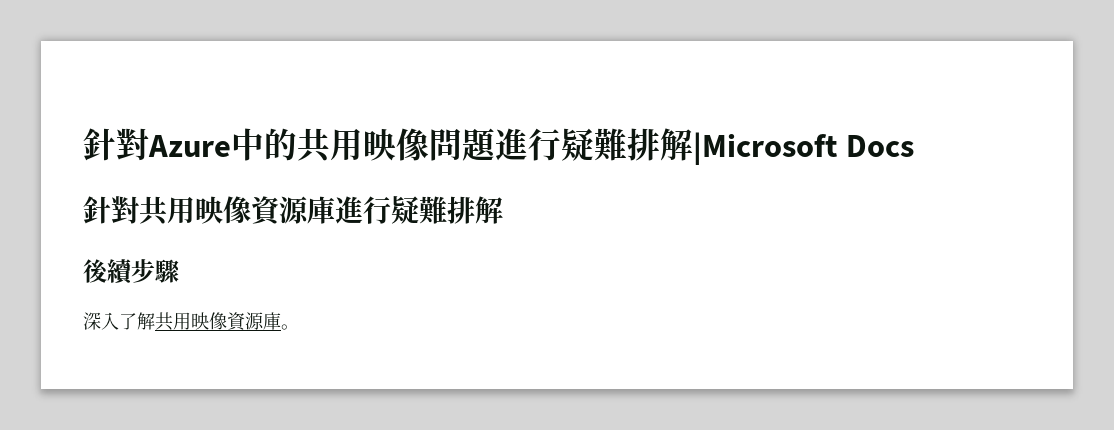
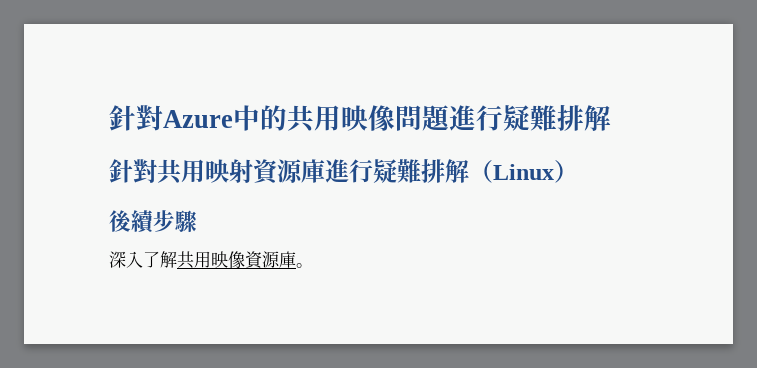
[693,132,914,165] |Microsoft Docs -> (611, 118) none
[223,196,251,224] 像 -> [229,159,253,183] 射
(503, 210) none -> [469,160,578,183] （Linux）

